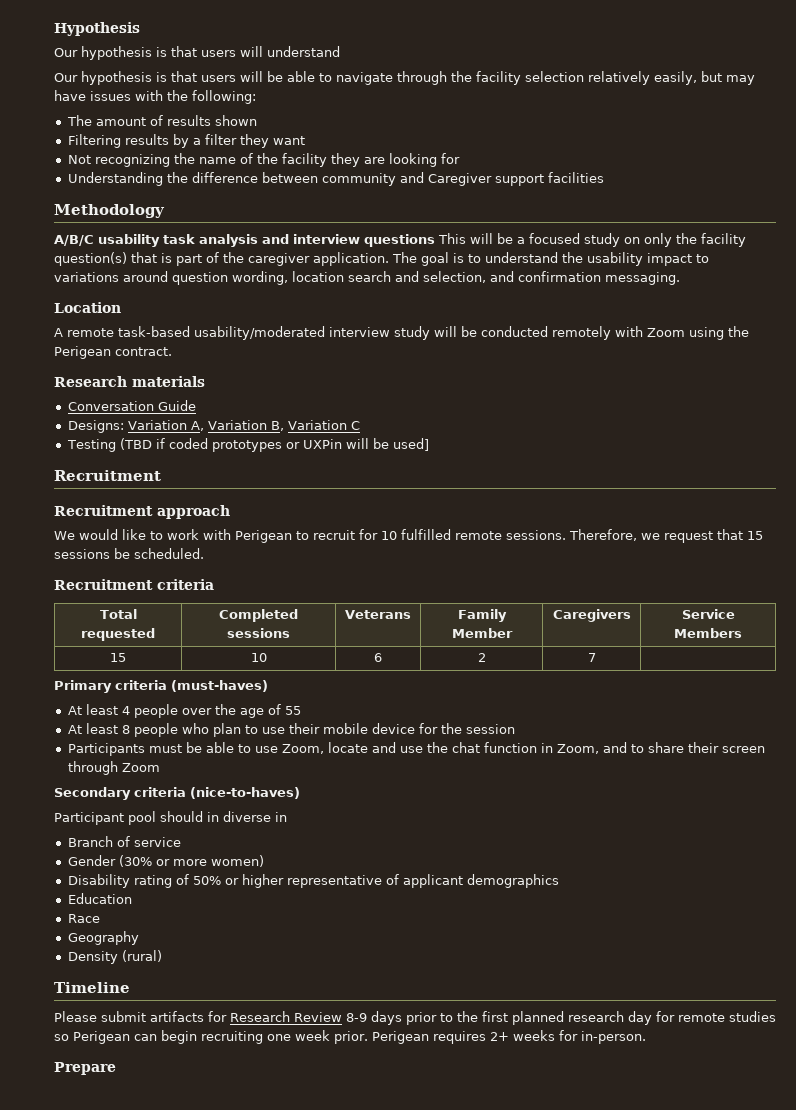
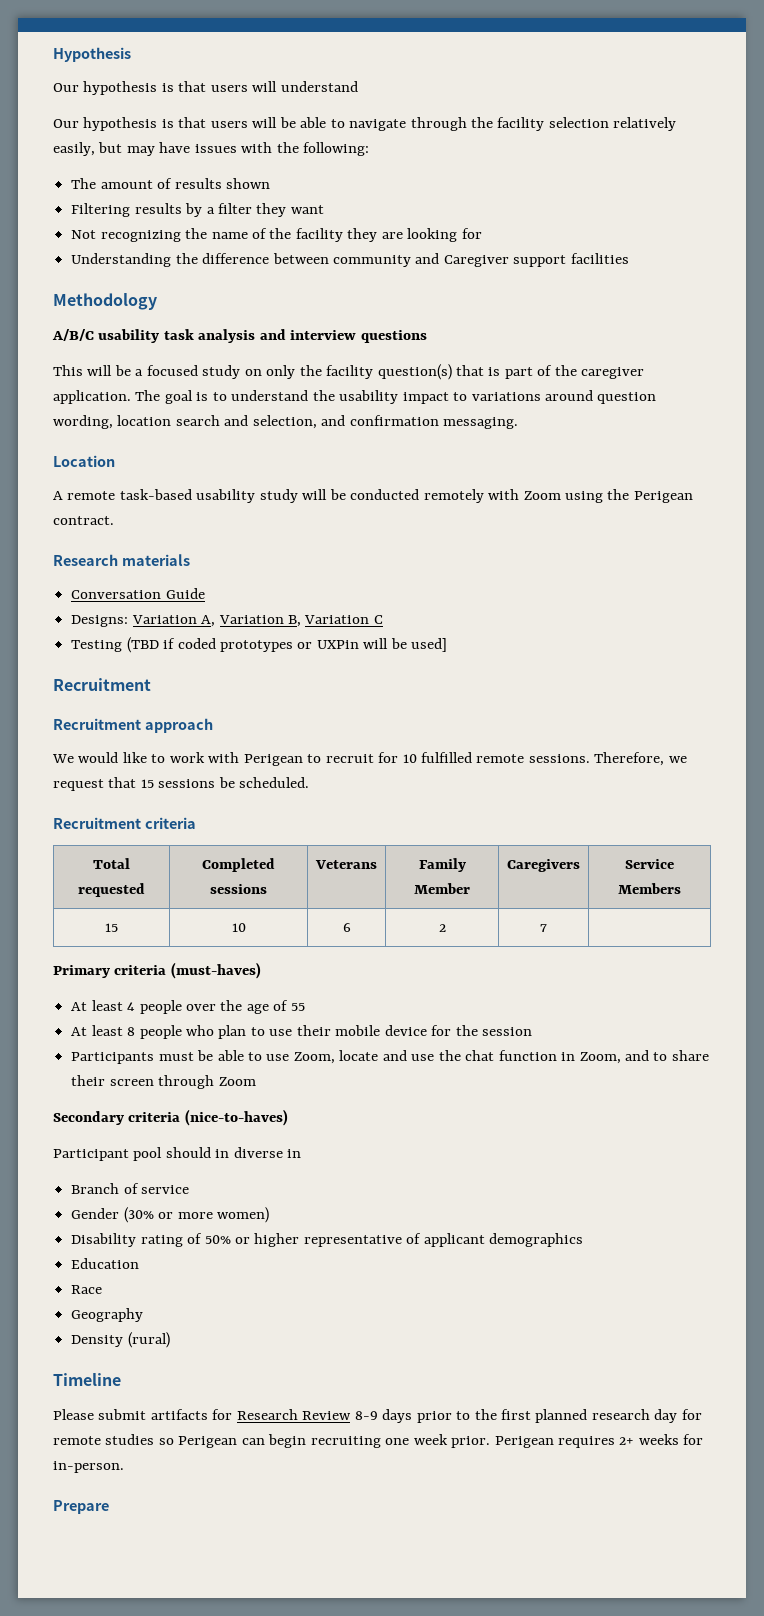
(435, 240) none -> (427, 336) //
[194,326,390,340] usability/moderated interview -> [196,489,256,503] usability

